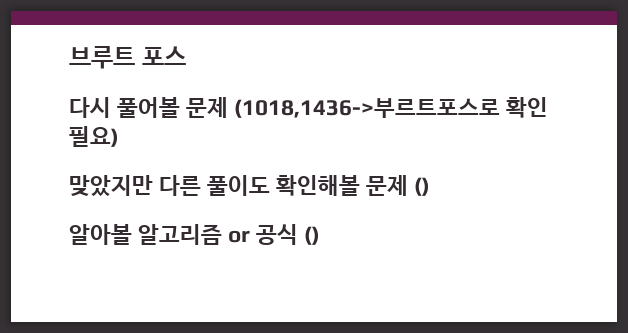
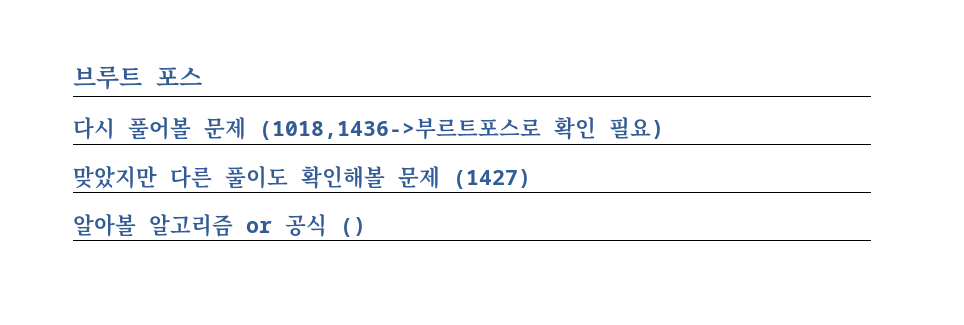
[414,177,431,196] () -> [453,169,531,189] (1427)

